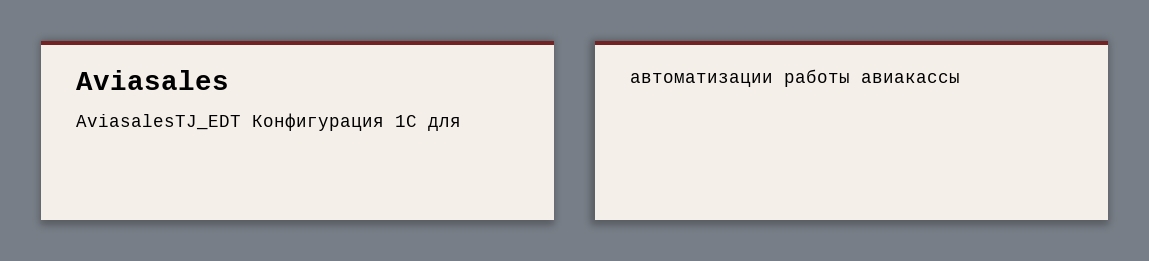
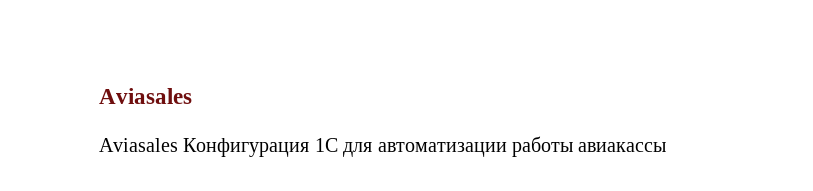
[76,114,241,130] AviasalesTJ_EDT -> [99,138,178,152] Aviasales

